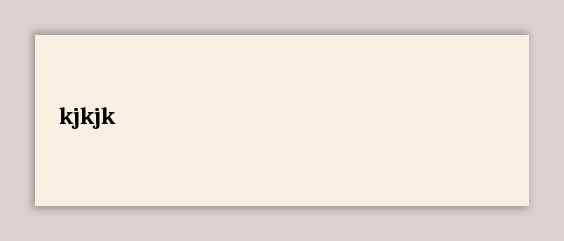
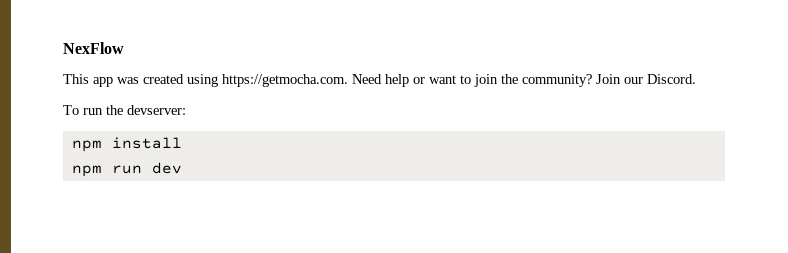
[59,107,116,129] kjkjk -> [63,42,124,54] [63,74,696,87] [63,105,186,115] [71,137,182,152] [71,162,182,177] NexFlow // This app was created using https://getmocha.com. Need help or want to join the community? Join our Discord. // To run the devserver: // npm install // npm run dev

